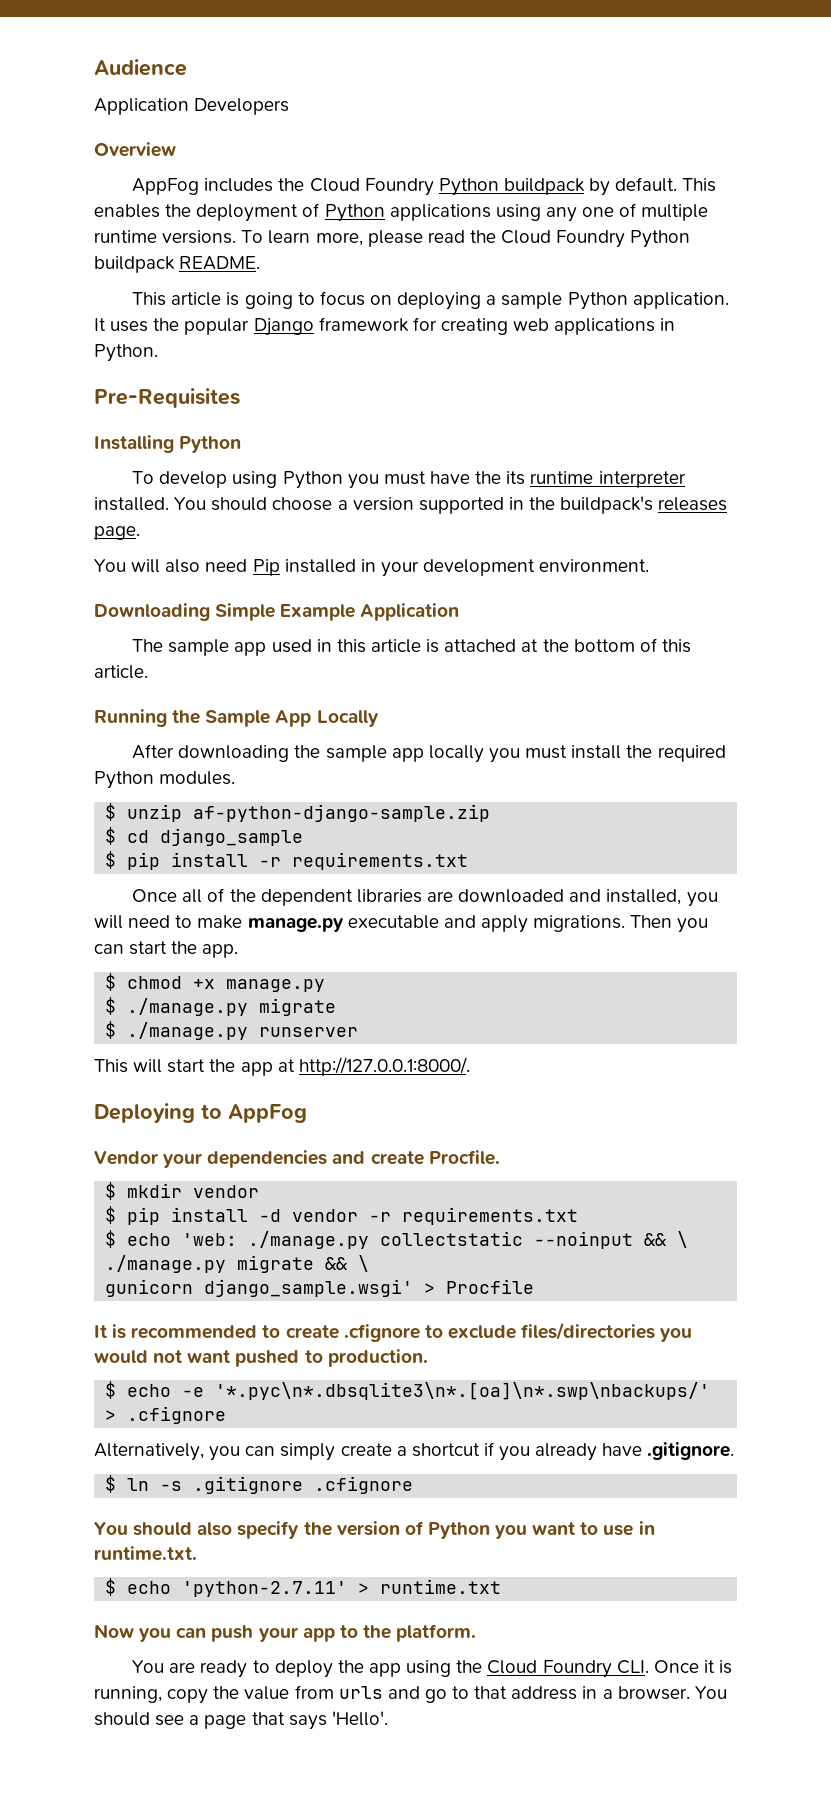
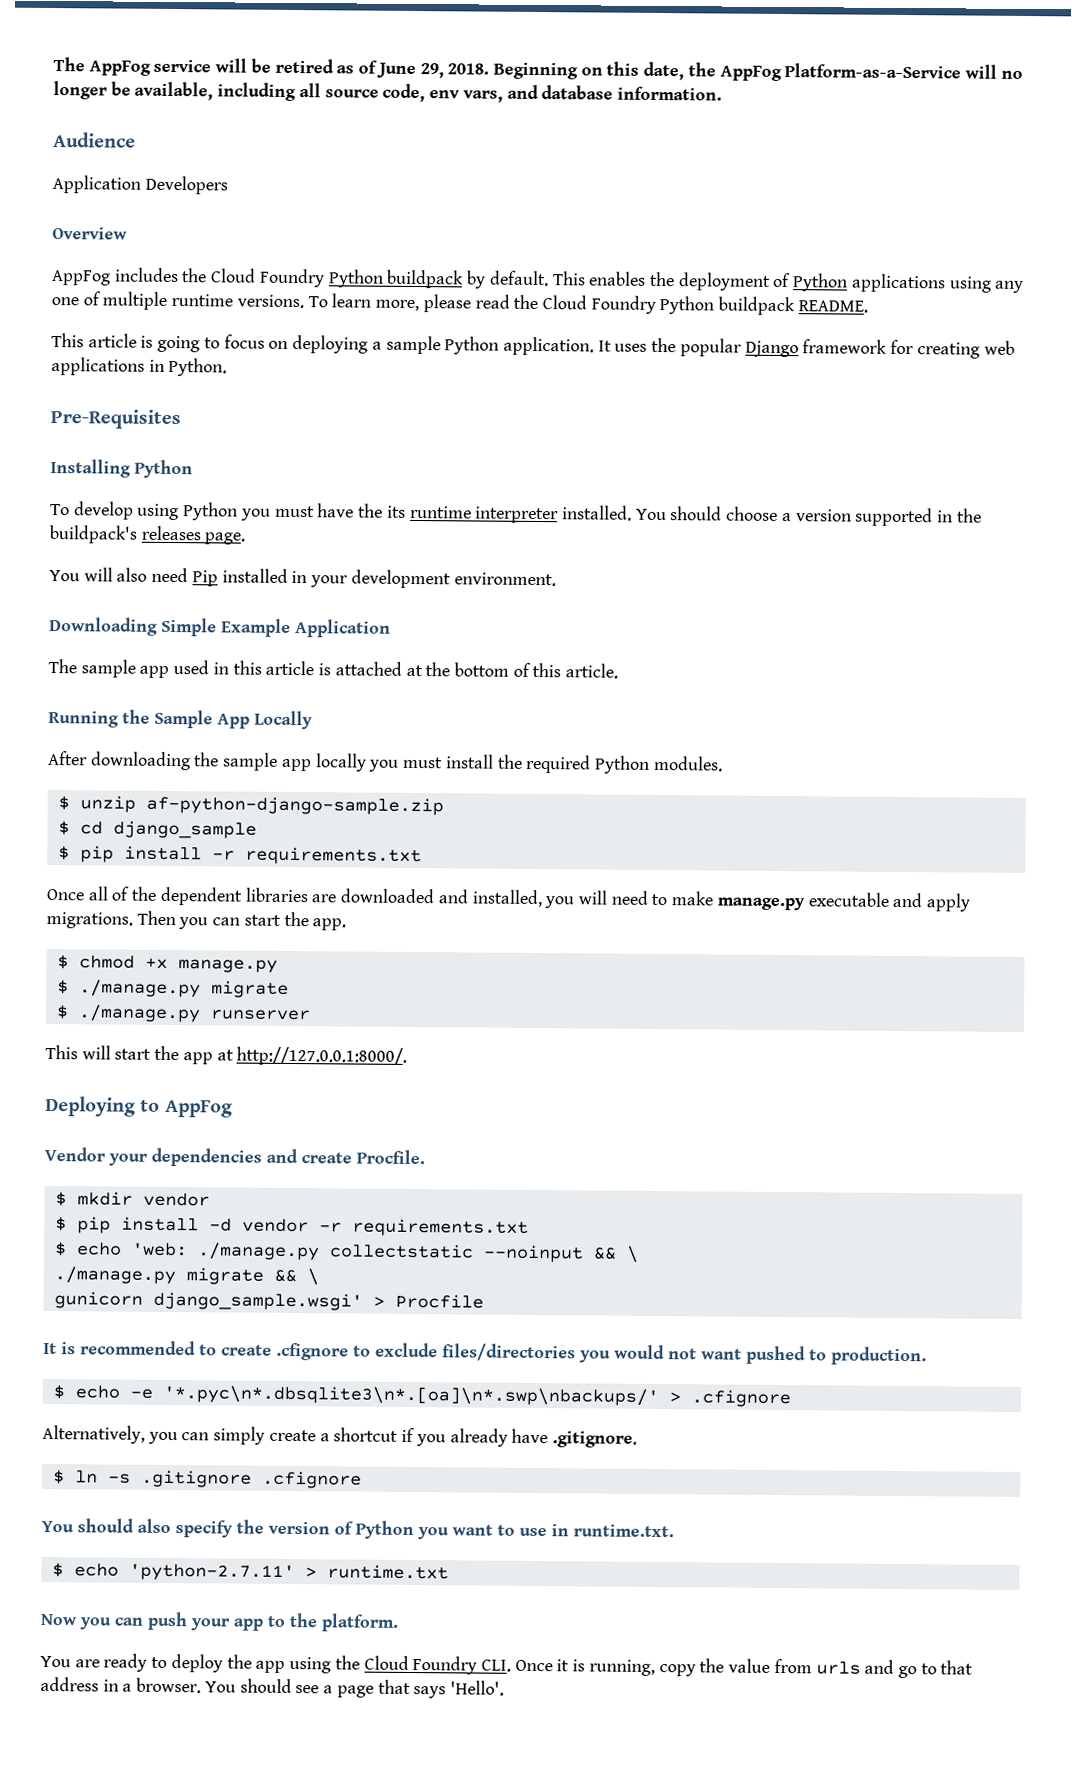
(94, 67) none -> [53,57,1023,81] [53,81,722,103] The AppFog service will be retired as of June 29, 2018. Beginning on this date, the AppFog Platform-as-a-Service will no longer be available, including all source code, env vars, and database information. //

